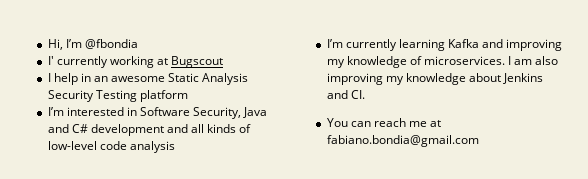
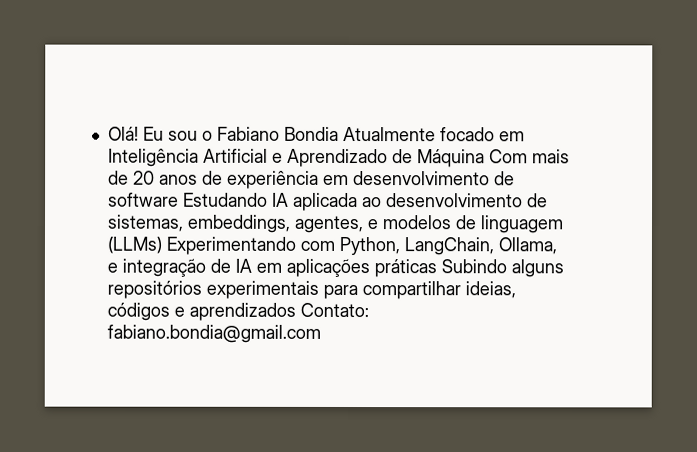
[47,39,138,50] [47,56,224,68] [47,73,249,85] [47,90,188,102] [47,107,268,119] [47,124,252,136] [47,141,175,153] [326,39,563,51] [326,56,559,68] [326,73,544,85] [326,90,365,99] [326,118,442,127] Hi, I’m @fbondia // I' currently working at Bugscout // I help in an awesome Static Analysis Security Testing platform // I’m interested in Software Security, Java and C# development and all kinds of low-level code analysis // I’m currently learning Kafka and improving my knowledge of microservices. I am also improving my knowledge about Jenkins and CI. // You can reach me at -> [107,126,525,142] [107,148,570,168] [107,170,515,189] [107,192,548,212] [106,214,564,234] [106,236,557,256] [106,258,564,278] [106,280,516,300] [106,302,369,321] Olá! Eu sou o Fabiano Bondia Atualmente focado em Inteligência Artificial e Aprendizado de Máquina Com mais de 20 anos de experiência em desenvolvimento de software Estudando IA aplicada ao desenvolvimento de sistemas, embeddings, agentes, e modelos de linguagem (LLMs) Experimentando com Python, LangChain, Ollama, e integração de IA em aplicações práticas Subindo alguns repositórios experimentais para compartilhar ideias, códigos e aprendizados Contato:

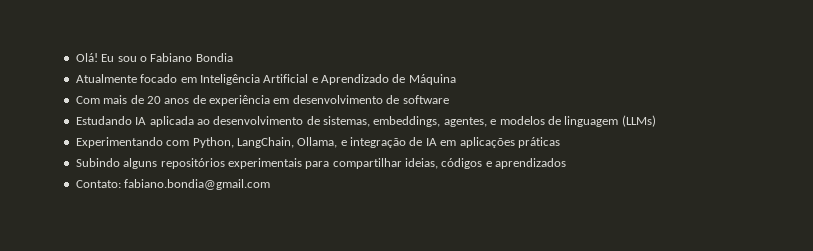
(339, 133) none -> (233, 57) //
(485, 158) none -> (456, 79) //
(179, 199) none -> (449, 99) //
(162, 245) none -> (656, 121) //
(437, 268) none -> (560, 142) //
(296, 311) none -> (567, 163) //

